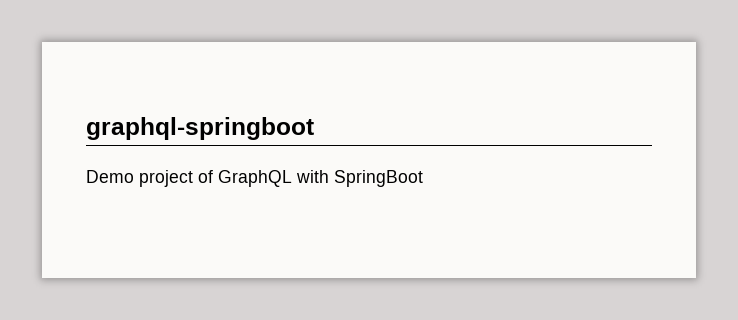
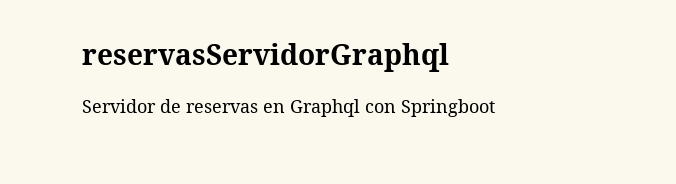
[86,117,314,140] [86,170,423,187] graphql-springboot // Demo project of GraphQL with SpringBoot -> [82,43,449,72] [82,99,495,117] reservasServidorGraphql // Servidor de reservas en Graphql con Springboot

